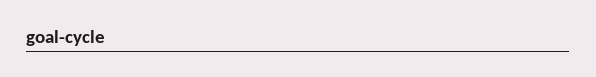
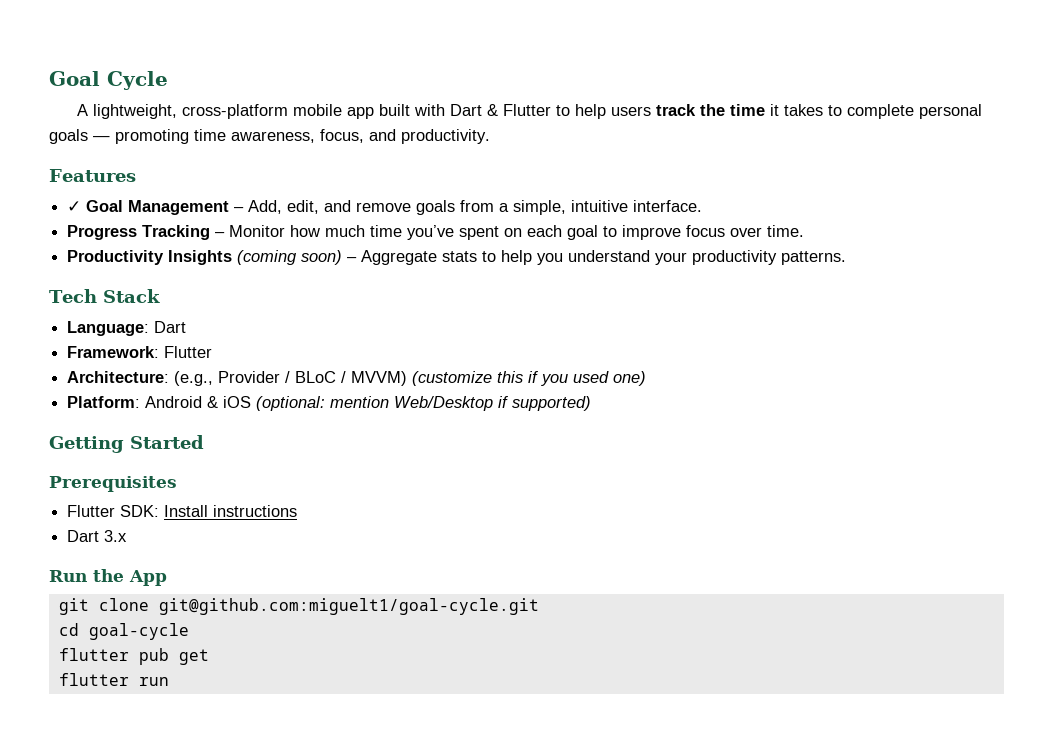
[26,30,105,46] goal-cycle -> [49,71,168,90] [77,104,983,119] [49,129,490,144] [49,169,136,182] [67,200,703,215] [67,225,805,240] [67,250,847,265] [49,289,160,303] [67,321,187,336] [67,346,213,358] [67,371,647,386] [67,396,592,411] [49,435,204,453] [49,476,177,492] [67,505,298,517] [67,530,128,542] [49,569,167,586] [58,598,539,615] [58,623,189,640] [58,648,209,665] [58,673,169,686] Goal Cycle // A lightweight, cross-platform mobile app built with Dart & Flutter to help users track the time it takes to complete personal goals — promoting time awareness, focus, and productivity. // Features // ✓ Goal Management – Add, edit, and remove goals from a simple, intuitive interface. // Progress Tracking – Monitor how much time you’ve spent on each goal to improve focus over time. // Productivity Insights (coming soon) – Aggregate stats to help you understand your productivity patterns. // Tech Stack // Language: Dart // Framework: Flutter // Architecture: (e.g., Provider / BLoC / MVVM) (customize this if you used one) // Platform: Android & iOS (optional: mention Web/Desktop if supported) // Getting Started // Prerequisites // Flutter SDK: Install instructions // Dart 3.x // Run the App // git clone git@github.com:miguelt1/goal-cycle.git // cd goal-cycle // flutter pub get // flutter run

